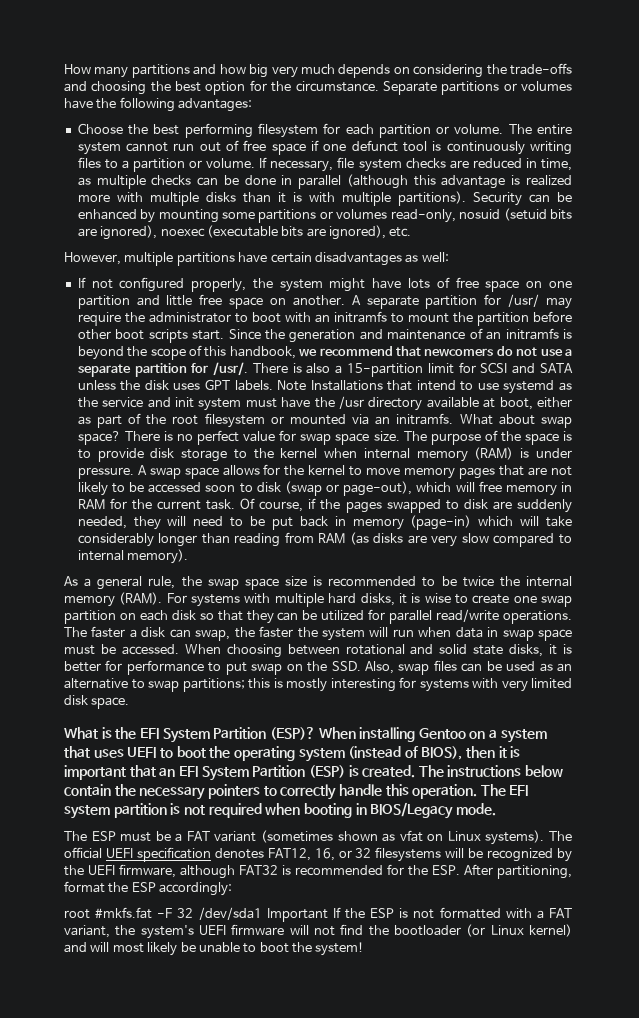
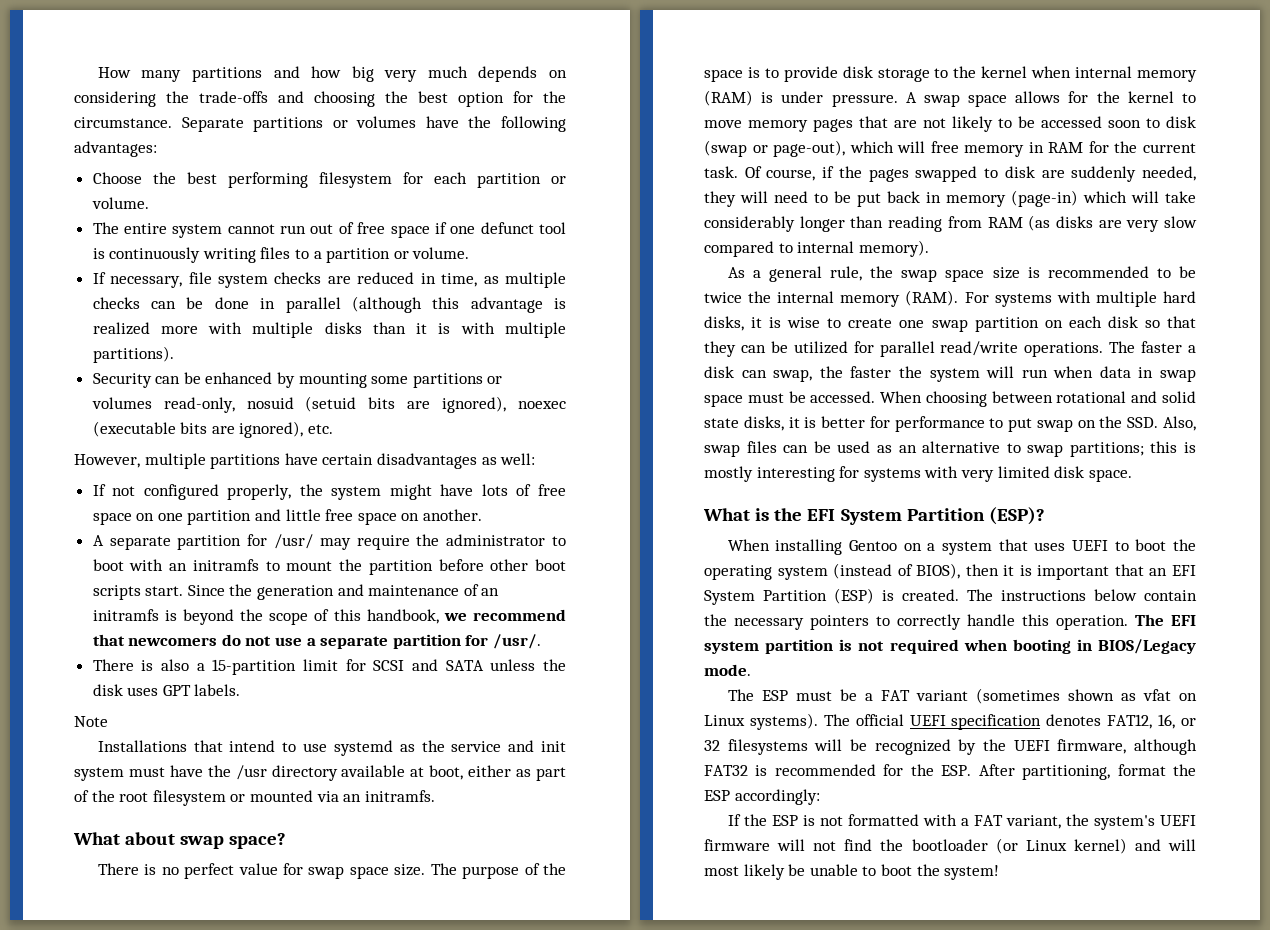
(504, 129) none -> (149, 203) //
(256, 163) none -> (470, 253) //
(466, 198) none -> (174, 354) //
(345, 300) none -> (483, 515) //
(249, 369) none -> (542, 641) //
(273, 385) none -> (241, 690) //
(307, 385) none -> (108, 721) //
(454, 419) none -> (435, 796) //
(121, 438) none -> (287, 841) //
(315, 733) none -> (1045, 516) //
[64,907,328,922] root #mkfs.fat -F 32 /dev/sda1 Important -> (820, 797) none

